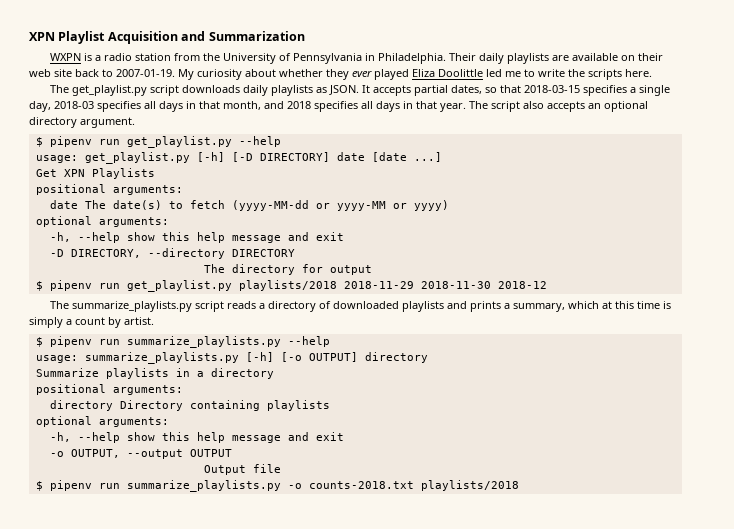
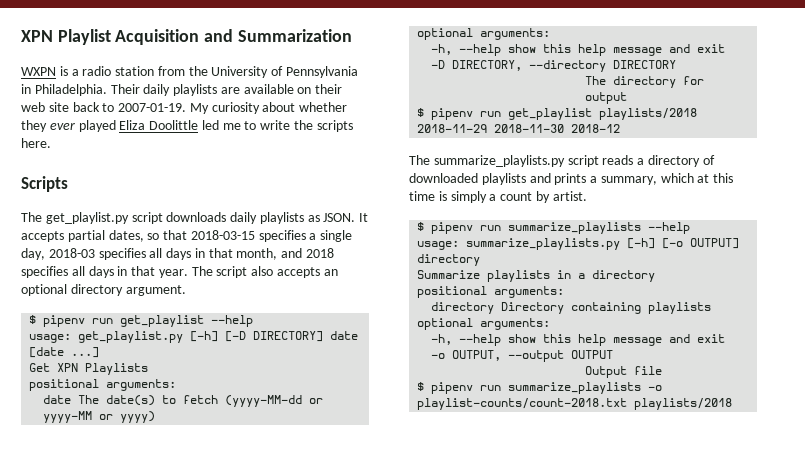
(652, 73) none -> [21,176,68,192] // Scripts
[126,136,232,148] get_playlist.py -> [120,315,205,327] get_playlist
[126,280,232,292] get_playlist.py -> [508,108,593,120] get_playlist
[126,336,281,348] summarize_playlists.py -> [508,222,642,234] summarize_playlists
[126,480,414,492] summarize_playlists.py -o counts-2018.txt -> [508,382,663,394] [417,398,628,410] summarize_playlists -o playlist-counts/count-2018.txt

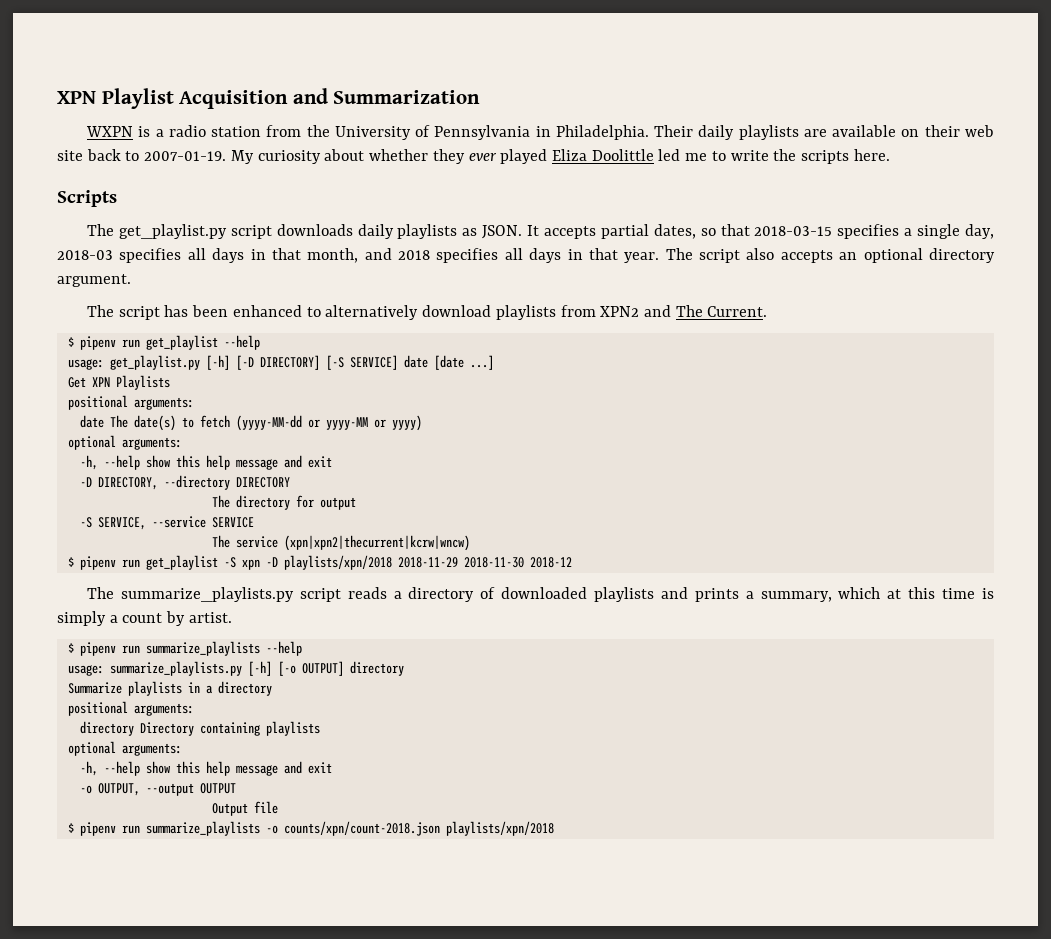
(186, 290) none -> [86,305,768,320] // The script has been enhanced to alternatively download playlists from XPN2 and The Current.
(324, 336) none -> [325,355,398,370] [-S SERVICE]
[417,108,698,120] // $ pipenv run get_playlist playlists/2018 -> [79,516,254,530] [211,535,470,551] [67,555,392,570] // -S SERVICE, --service SERVICE // The service (xpn|xpn2|thecurrent|kcrw|wncw) // $ pipenv run get_playlist -S xpn -D playlists/xpn/2018
[417,398,733,410] playlist-counts/count-2018.txt playlists/2018 -> [283,821,554,836] counts/xpn/count-2018.json playlists/xpn/2018

